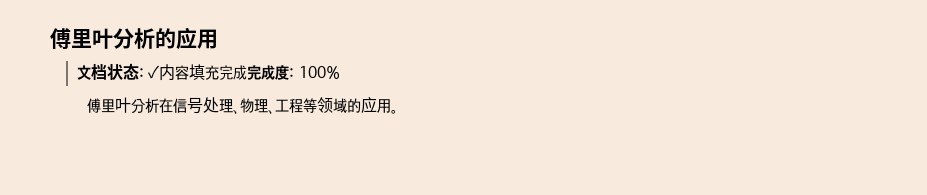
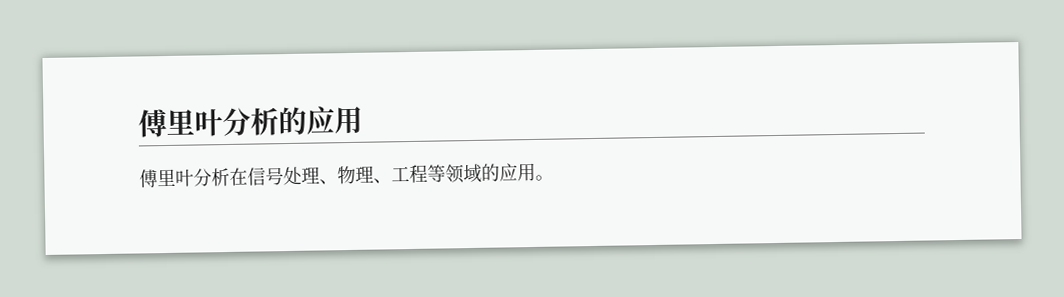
[77,63,340,81] // 文档状态: ✓内容填充完成完成度: 100% -> (363, 120) none

